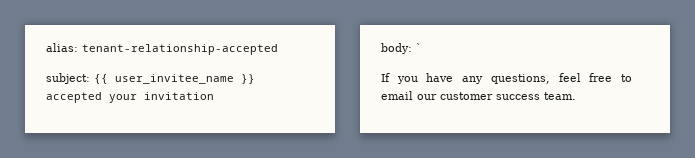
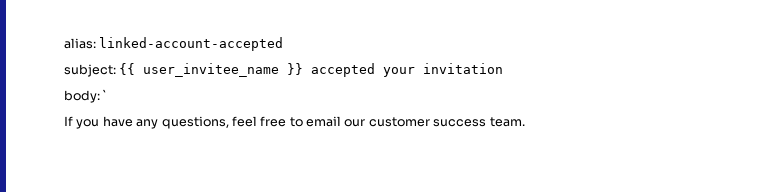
[82,44,278,55] tenant-relationship-accepted -> [99,37,284,51] linked-account-accepted

